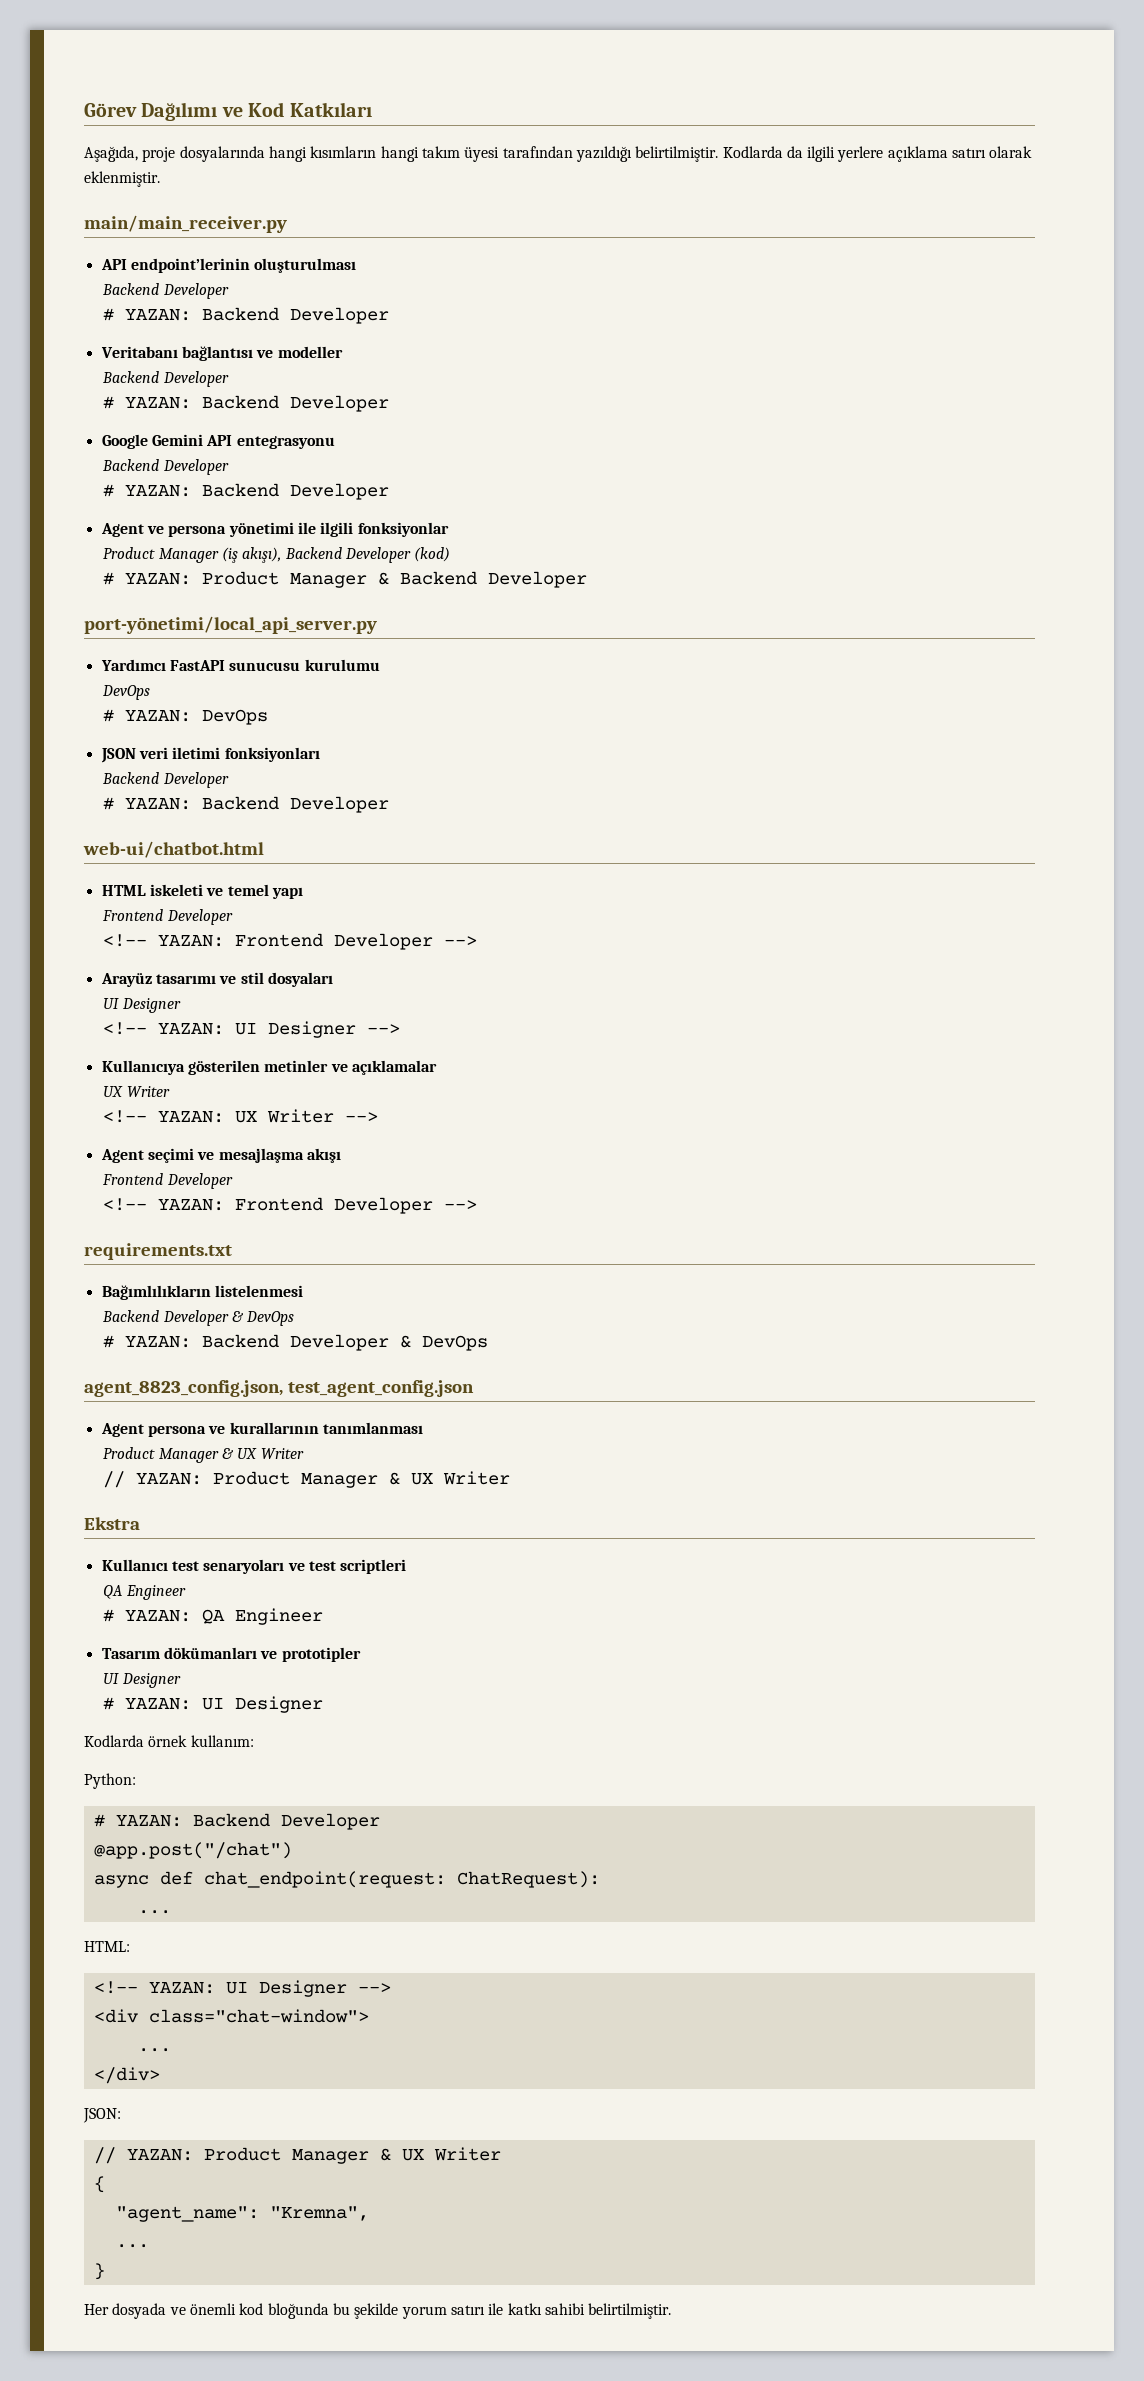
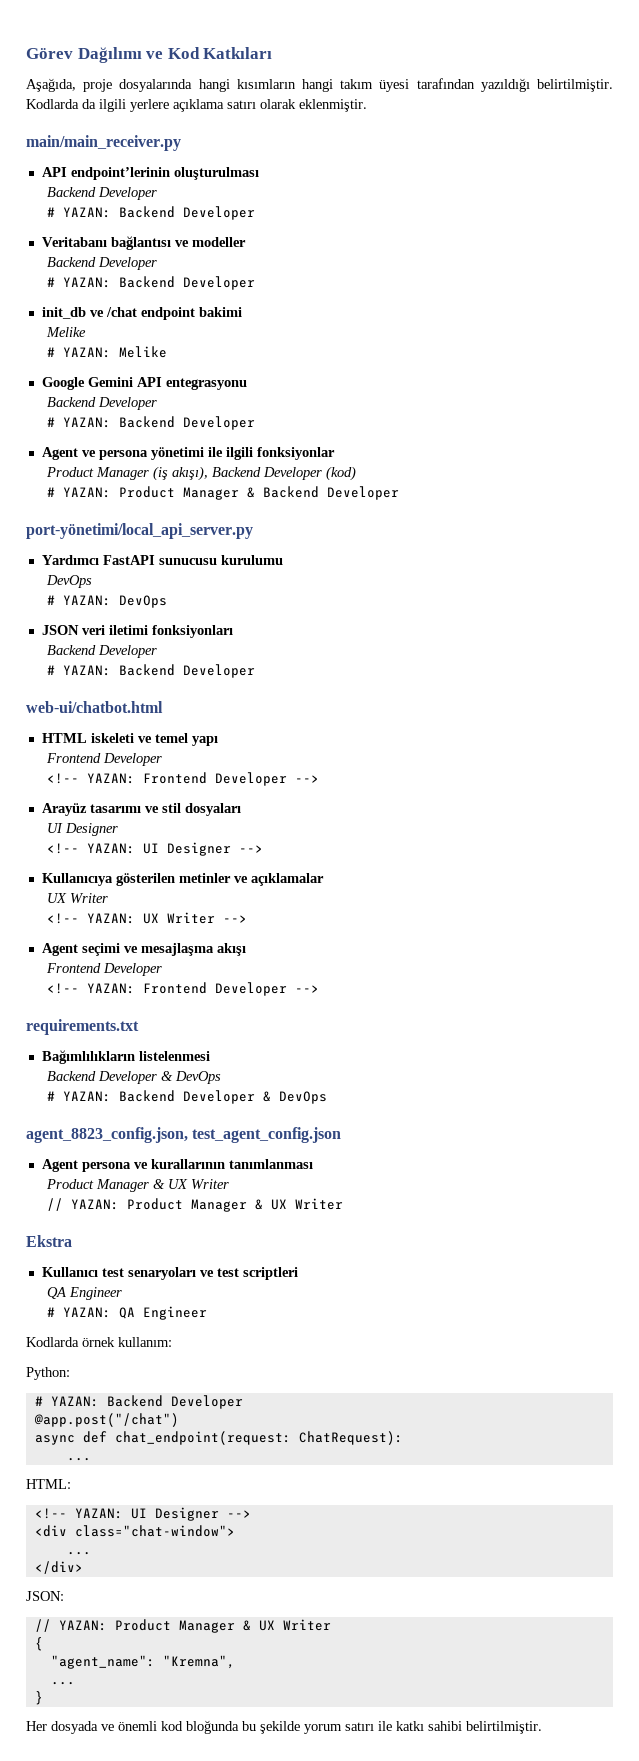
(390, 403) none -> [41,307,242,320] [46,327,87,337] [47,346,168,358] // init_db ve /chat endpoint bakimi // Melike // # YAZAN: Melike
[101,1647,361,1662] [103,1673,181,1688] [103,1696,324,1713] // Tasarım dökümanları ve prototipler // UI Designer // # YAZAN: UI Designer -> (208, 1313) none

